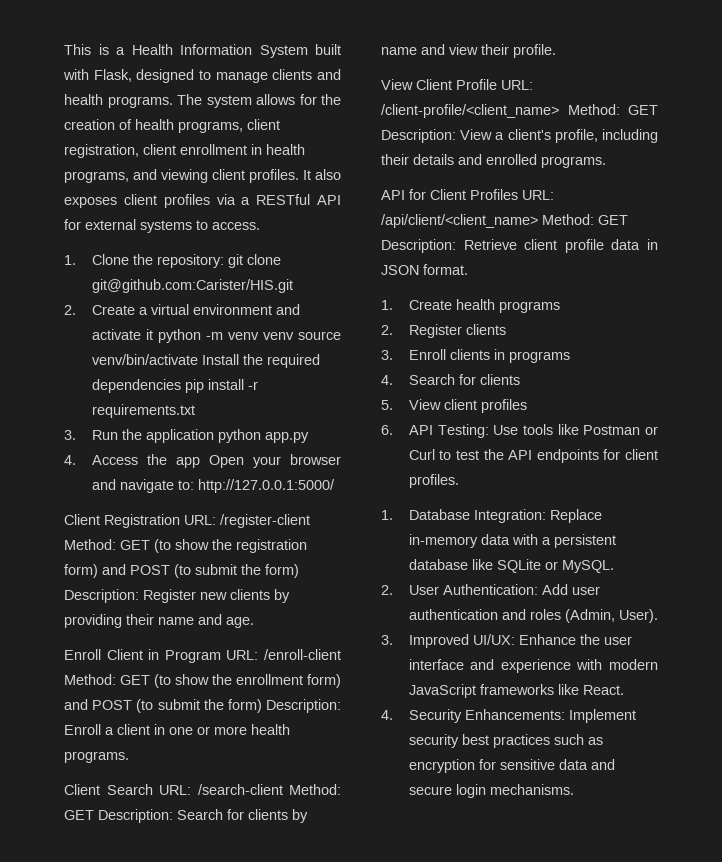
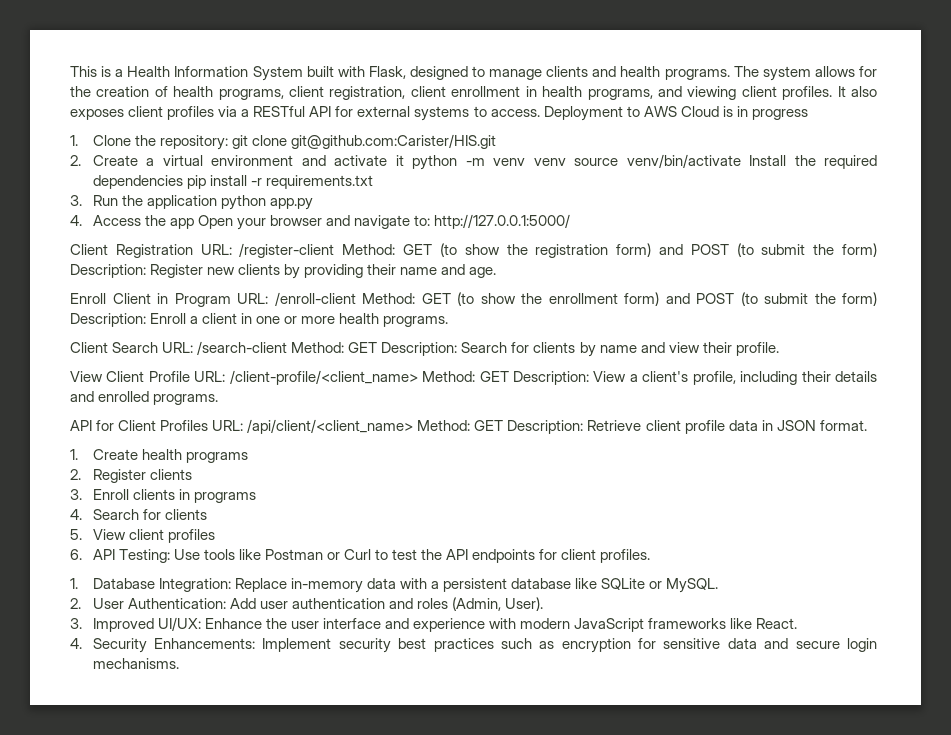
(260, 226) none -> [543,106,808,121] Deployment to AWS Cloud is in progress

